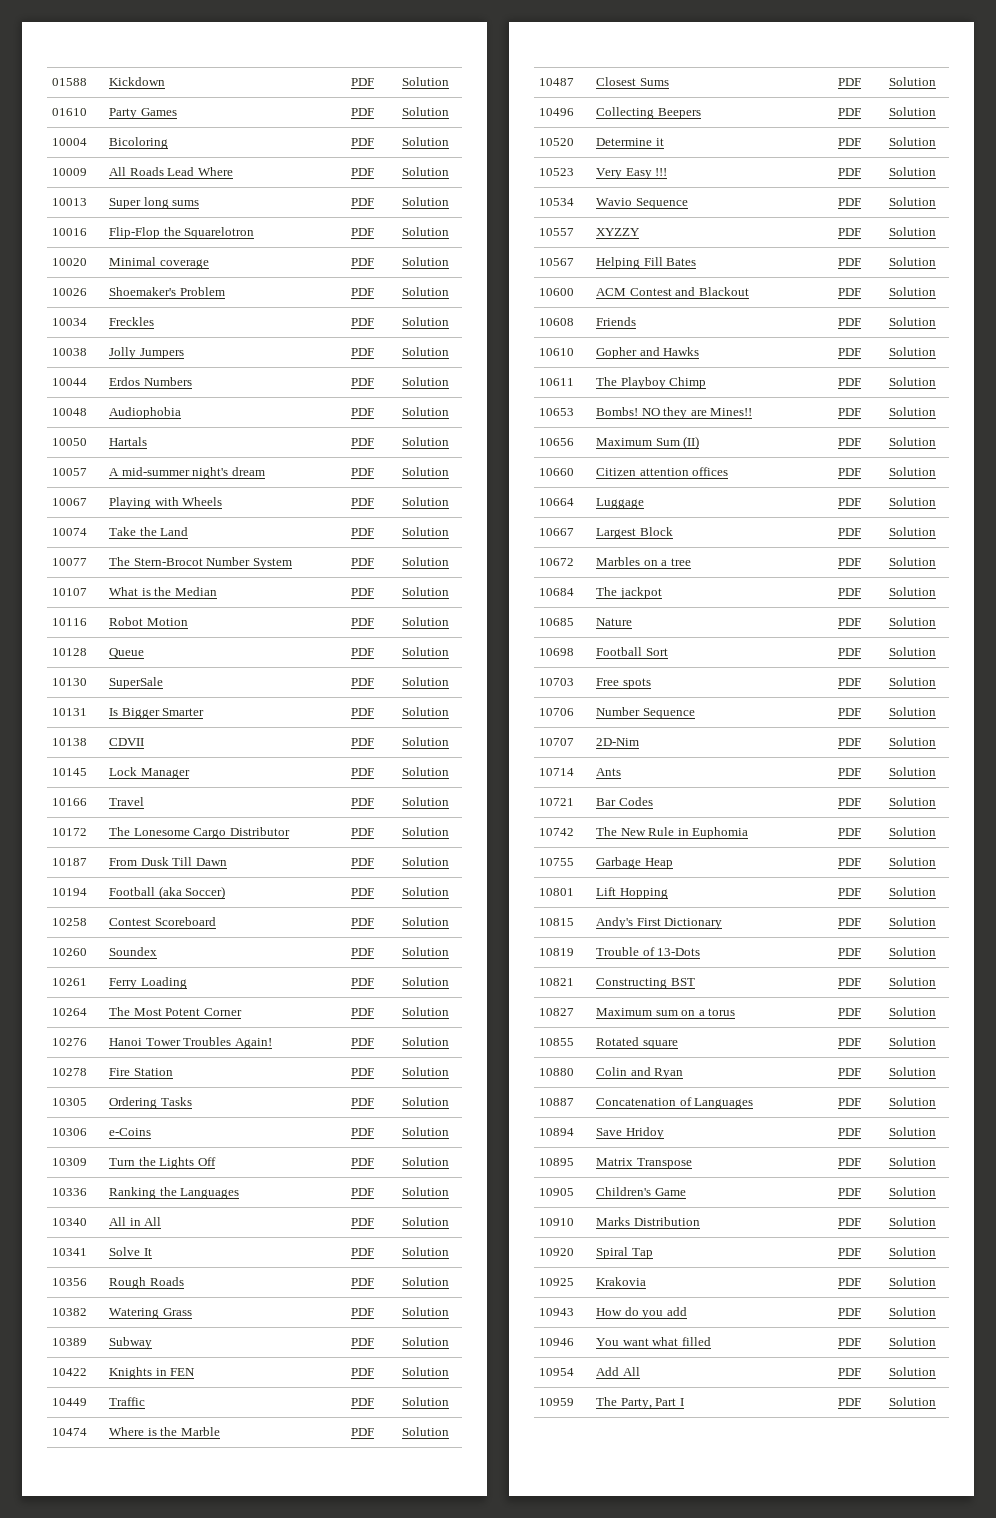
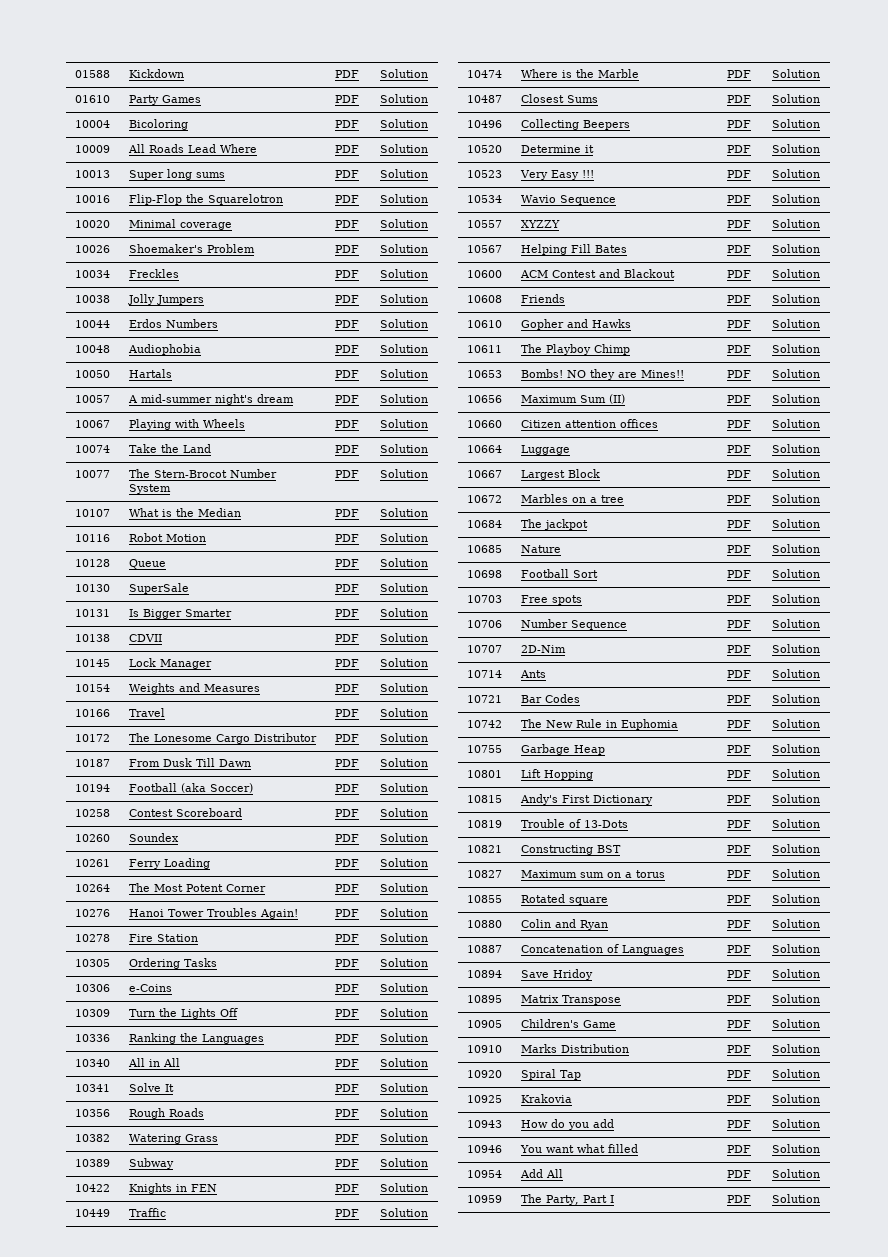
(449, 771) none -> [75,684,111,692] [129,683,261,694] [335,684,360,692] [379,683,428,692] // 10154 | Weights and Measures | PDF | Solution

